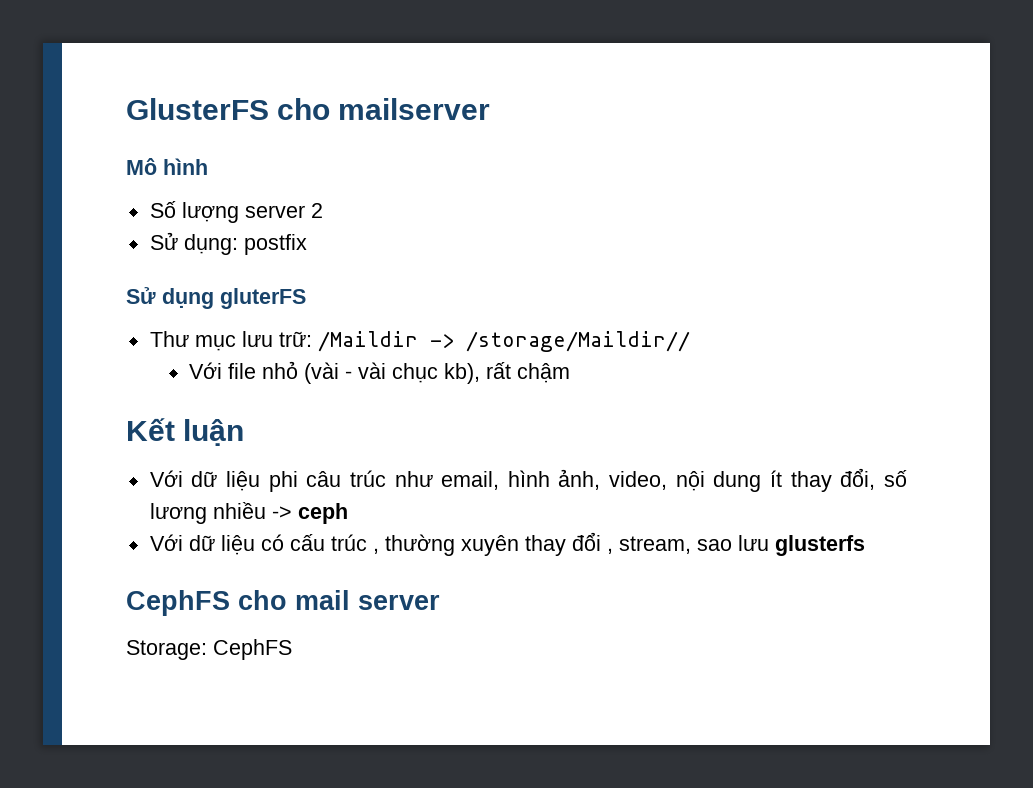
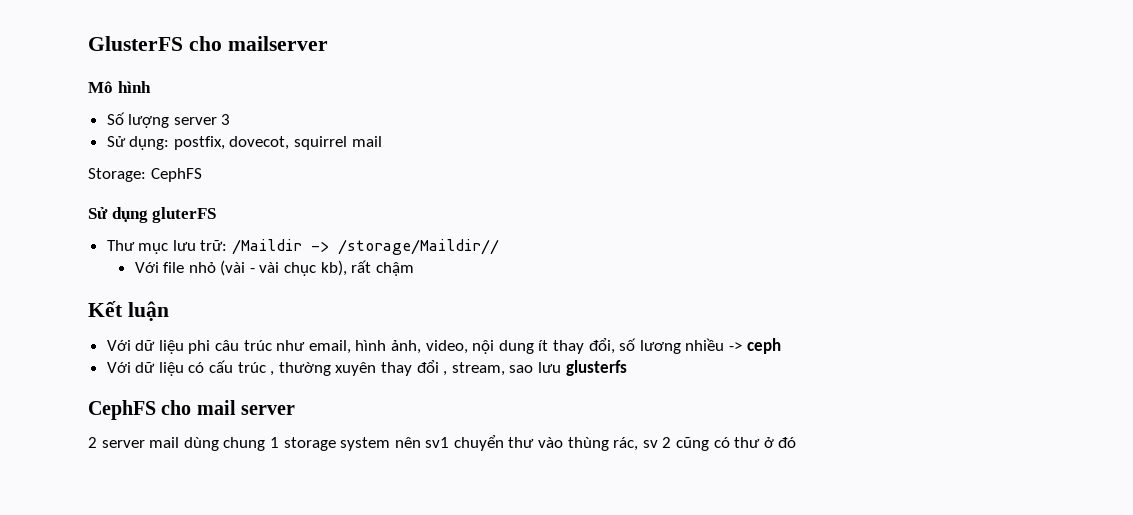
[310,203,323,218] 2 -> [221,114,231,125] 3
[243,234,307,255] postfix -> [173,136,382,150] [88,168,202,182] postfix, dovecot, squirrel mail // Storage: CephFS
[126,639,292,660] Storage: CephFS -> [88,435,797,451] 2 server mail dùng chung 1 storage system nên sv1 chuyển thư vào thùng rác, sv 2 cũng có thư ở đó

